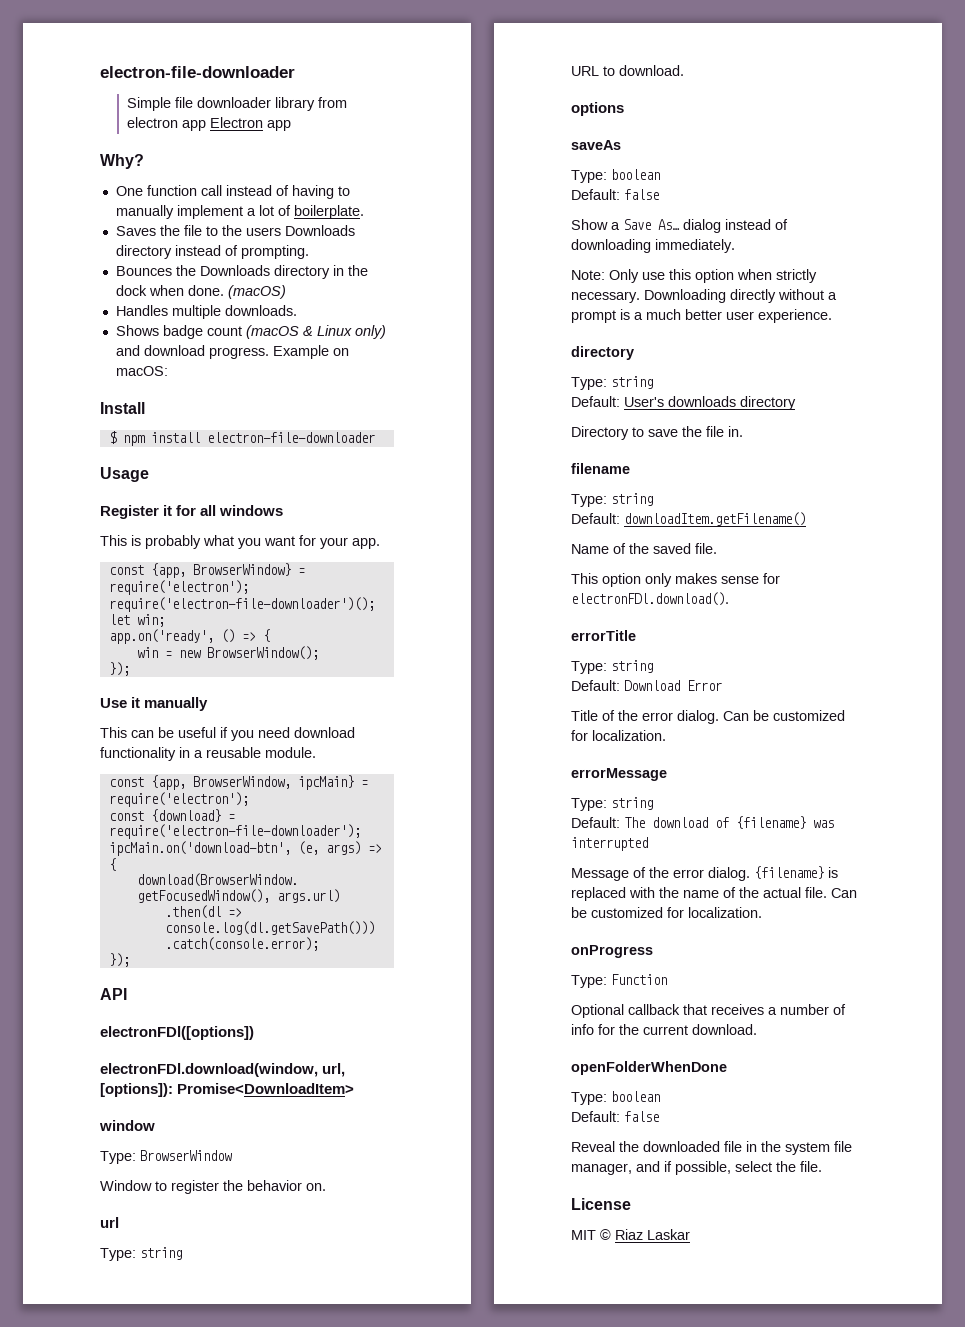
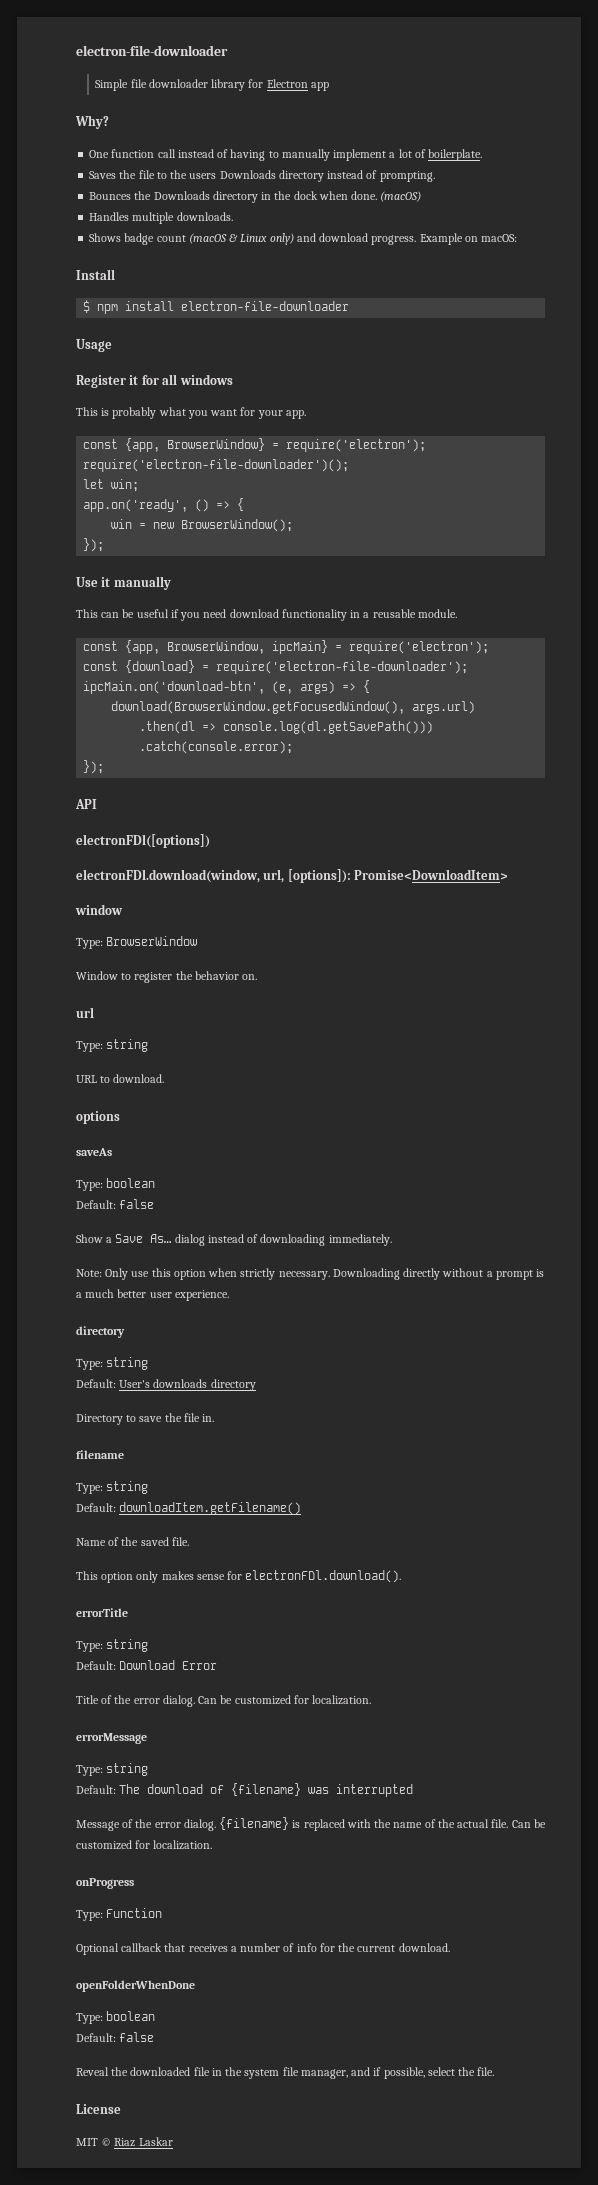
[317,97,347,108] [126,117,206,131] from electron app -> [248,79,264,88] for

